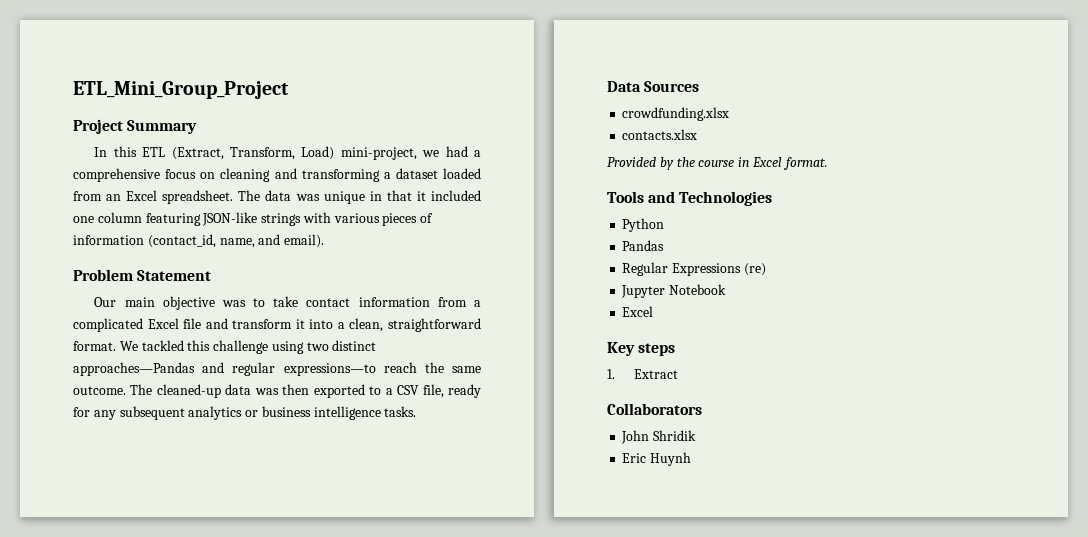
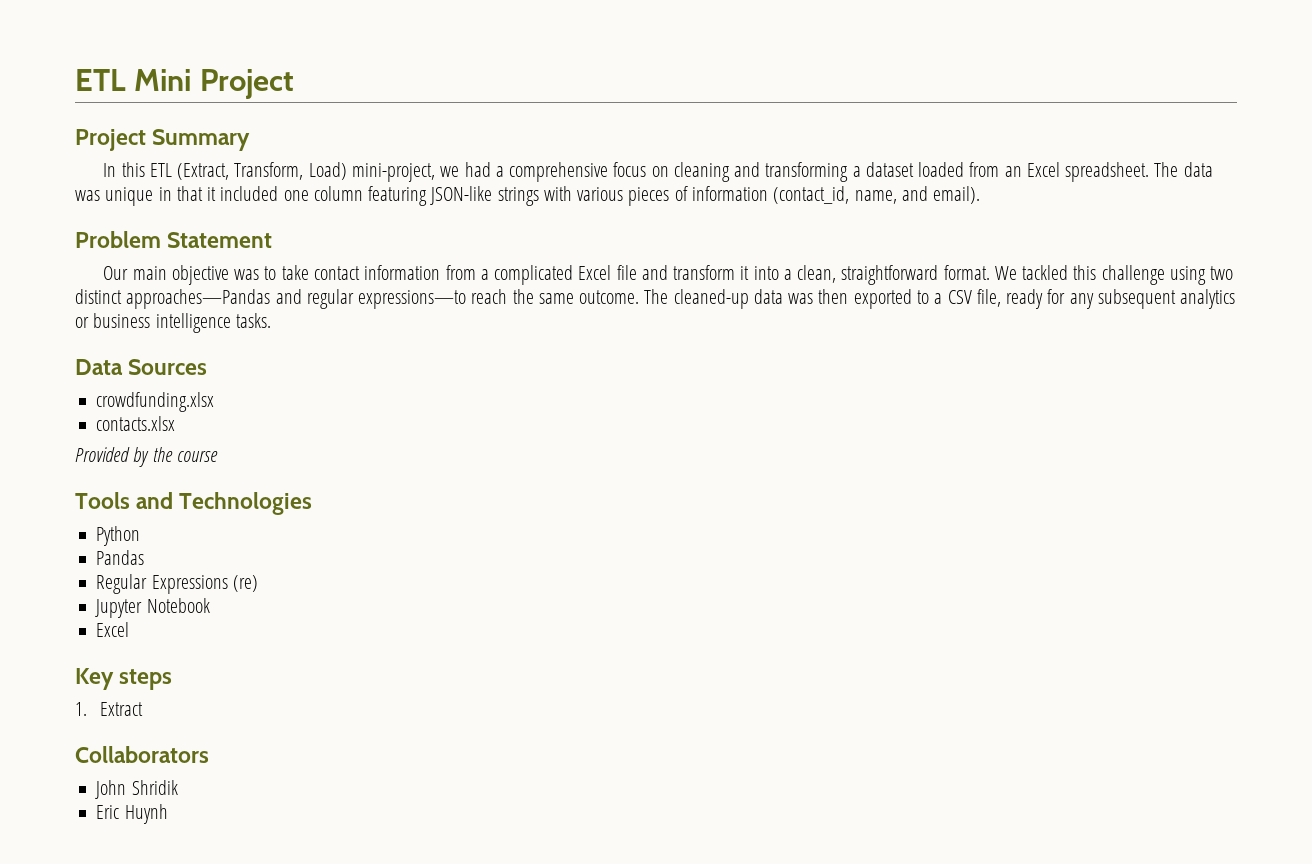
[73,81,289,99] ETL_Mini_Group_Project -> [75,69,294,99] ETL Mini Project
[738,157,828,170] in Excel format. -> (218, 456) none

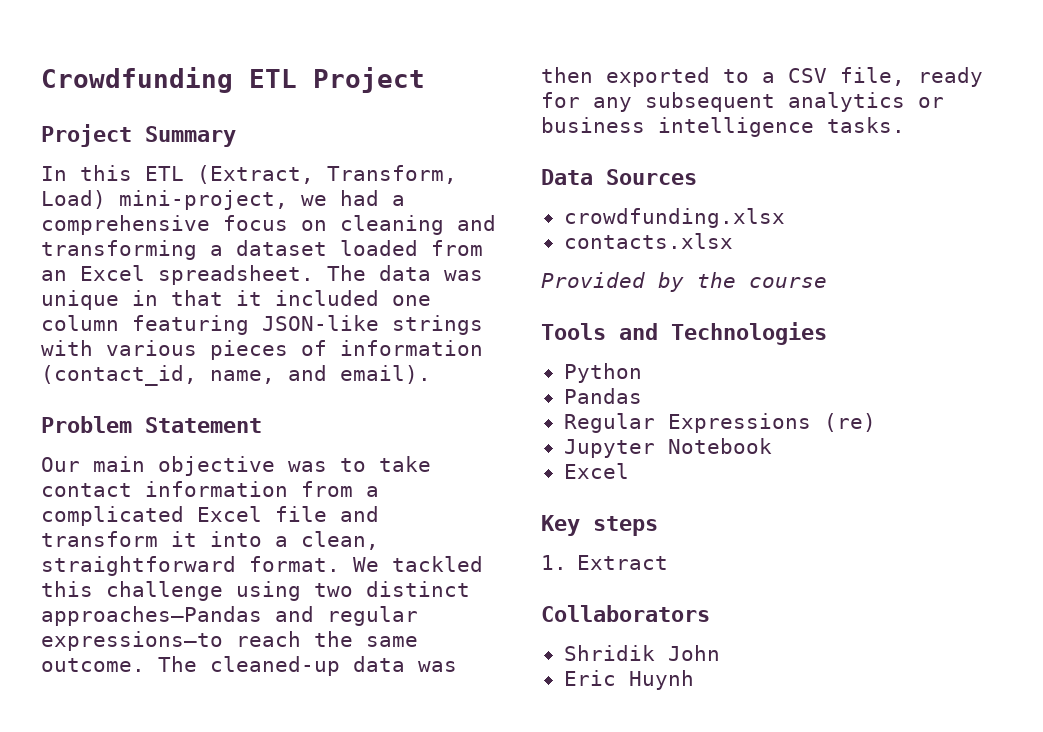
[75,69,192,91] ETL Mini -> [41,67,297,93] Crowdfunding ETL
(209, 754) none -> [563,645,655,661] Shridik
[131,780,178,795] Shridik -> (720, 653) none

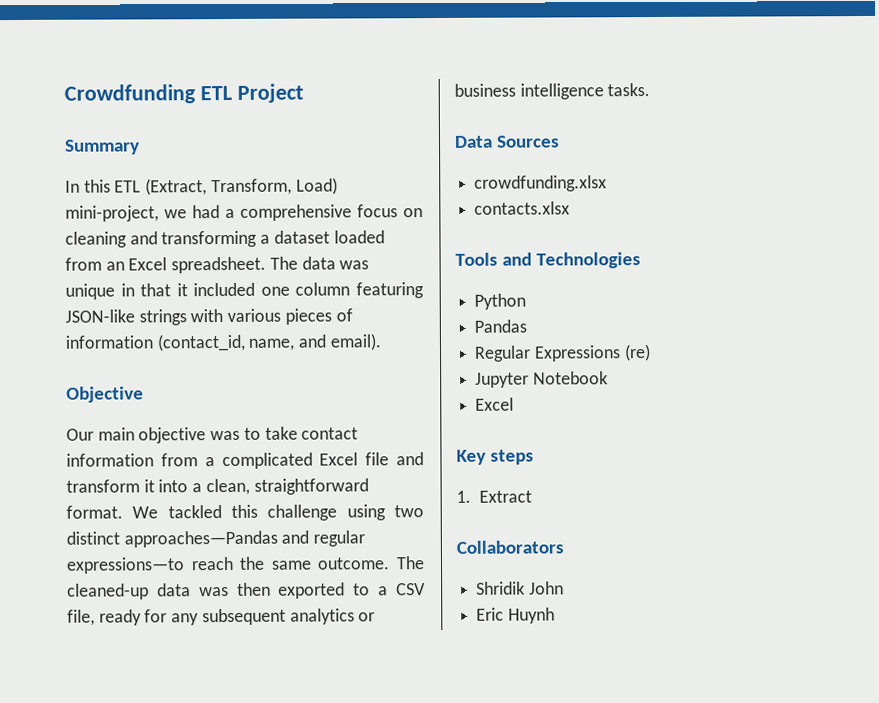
[41,124,132,147] Project -> (304, 93) none
[41,416,262,433] Problem Statement -> [66,386,144,403] Objective
[541,272,827,292] // Provided by the course -> (571, 208) none

